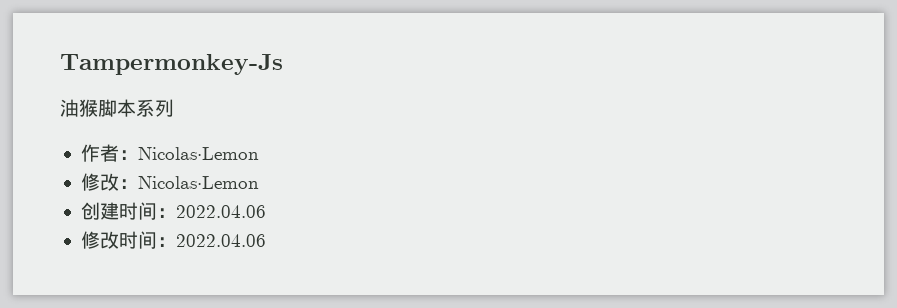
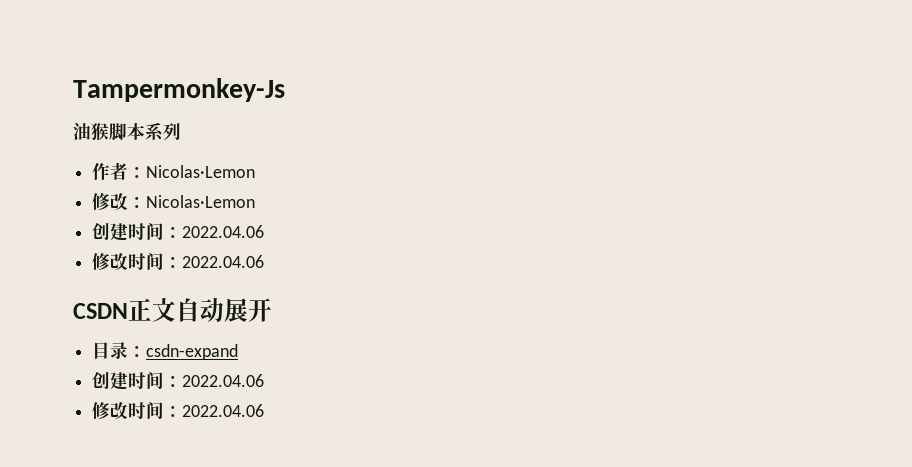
(266, 240) none -> [73,298,272,322] [92,342,239,360] [92,372,265,390] [92,402,265,420] // CSDN正文自动展开 // 目录：csdn-expand // 创建时间：2022.04.06 // 修改时间：2022.04.06

